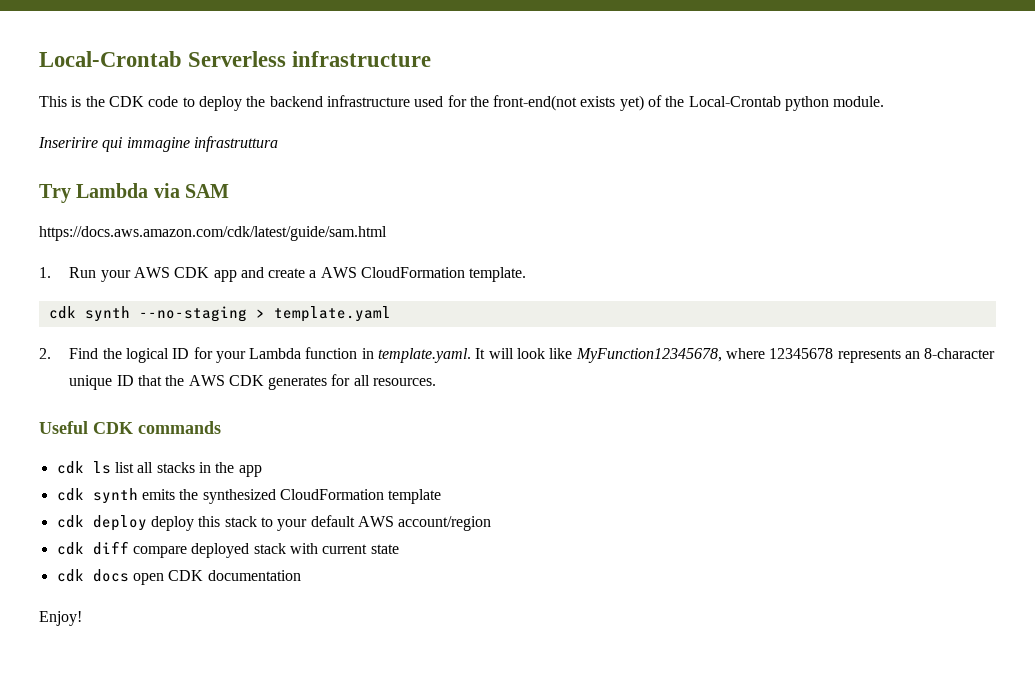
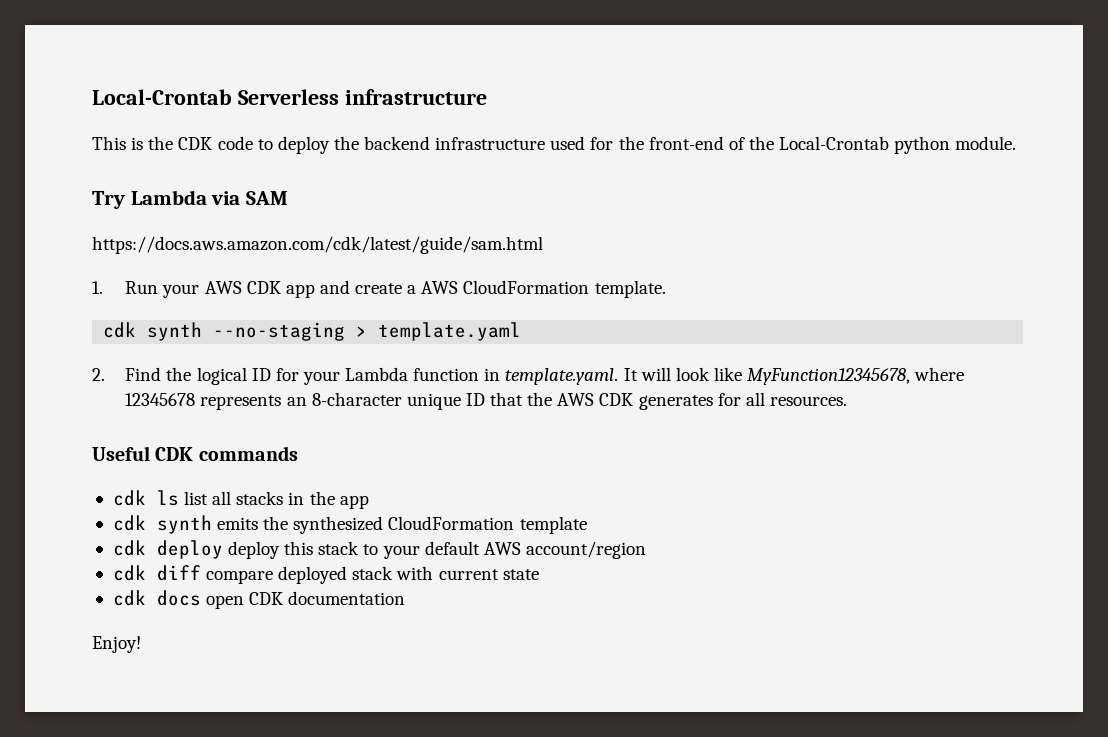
[493,95,644,111] front-end(not exists yet) -> [648,136,724,150] front-end
[38,136,278,152] // Inseririre qui immagine infrastruttura -> (1017, 143) none

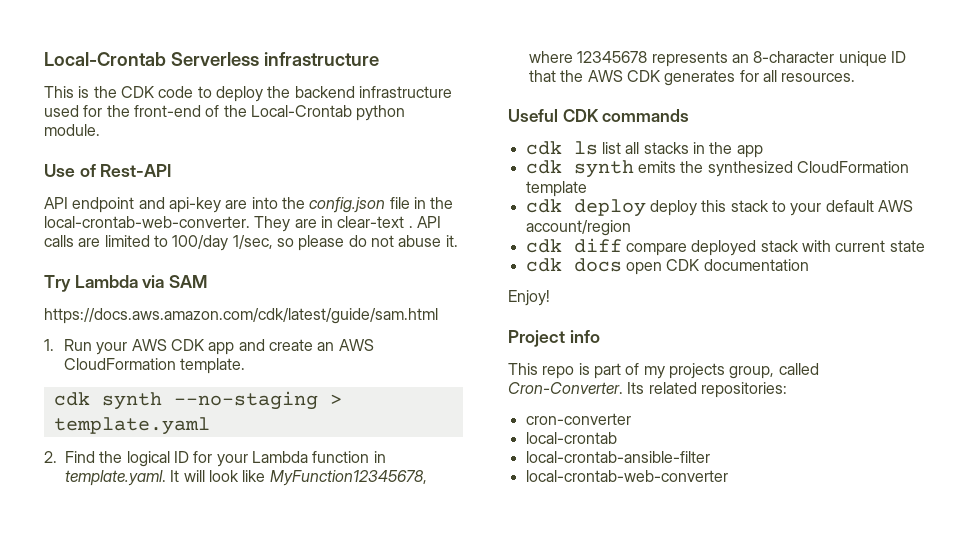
(1017, 143) none -> [44,164,172,177] [44,197,454,213] [44,216,441,232] [44,235,458,251] // Use of Rest-API // API endpoint and api-key are into the config.json file in the local-crontab-web-converter. They are in clear-text . API calls are limited to 100/day 1/sec, so please do not abuse it.
[407,285,417,294] a -> [317,342,335,351] an
(141, 644) none -> [508,330,600,347] [508,363,819,379] [508,382,787,398] [525,413,631,425] [525,432,617,444] [525,451,710,463] [525,470,728,482] // Project info // This repo is part of my projects group, called Cron-Converter. Its related repositories: // cron-converter // local-crontab // local-crontab-ansible-filter // local-crontab-web-converter

